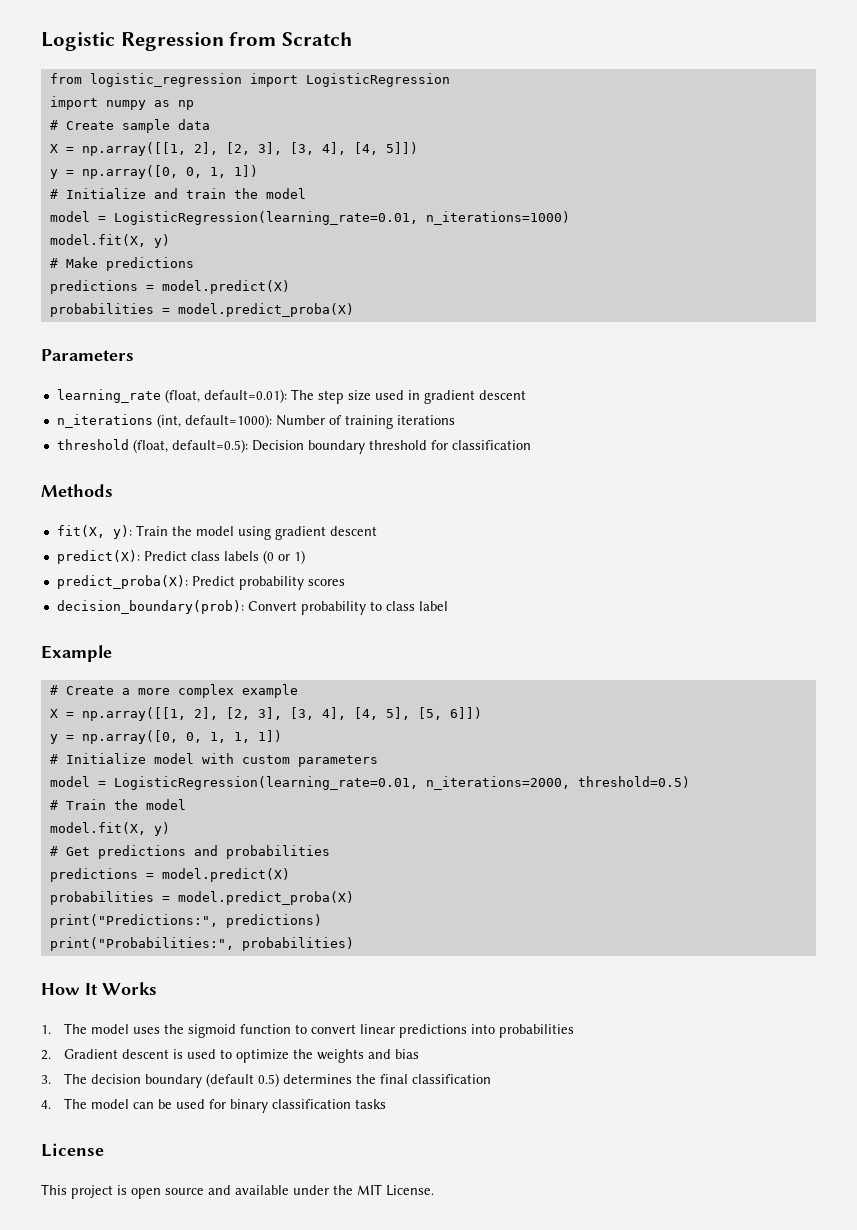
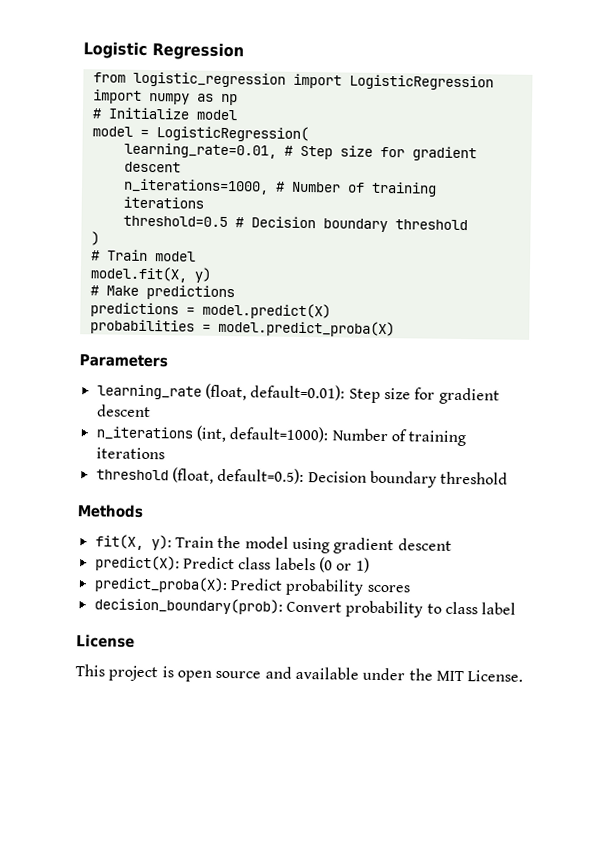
[229,32,352,46] from Scratch -> (244, 51) none
[49,119,210,133] [49,142,418,156] [49,165,258,179] [49,188,258,199] // # Create sample data // X = np.array([[1, 2], [2, 3], [3, 4], [4, 5]]) // y = np.array([0, 0, 1, 1]) // # Initialize and train the -> [91,107,190,120] // # Initialize
[113,211,570,225] LogisticRegression(learning_rate=0.01, n_iterations=1000) -> [155,125,309,143] [123,142,477,162] [123,161,181,173] [122,178,437,197] [122,196,204,209] [122,215,468,233] [90,231,100,246] [90,249,196,262] LogisticRegression( // learning_rate=0.01, # Step size for gradient descent // n_iterations=1000, # Number of training iterations // threshold=0.5 # Decision boundary threshold // ) // # Train model
[290,389,420,404] The step size used in -> [348,387,436,403] Step size for
[430,440,531,450] for classification -> (509, 478) none
[41,645,112,662] [49,684,298,698] [49,707,482,721] [49,730,282,744] [49,753,378,767] [49,776,690,790] [49,799,186,810] [49,822,170,836] [49,845,330,859] [49,868,290,882] [49,891,354,905] [49,914,322,928] [49,937,354,951] [41,982,157,995] [41,1023,574,1038] [41,1049,419,1063] [41,1073,491,1088] [41,1098,386,1113] // Example // # Create a more complex example // X = np.array([[1, 2], [2, 3], [3, 4], [4, 5], [5, 6]]) // y = np.array([0, 0, 1, 1, 1]) // # Initialize model with custom parameters // model = LogisticRegression(learning_rate=0.01, n_iterations=2000, threshold=0.5) // # Train the model // model.fit(X, y) // # Get predictions and probabilities // predictions = model.predict(X) // probabilities = model.predict_proba(X) // print("Predictions:", predictions) // print("Probabilities:", probabilities) // How It Works // 1. The model uses the sigmoid function to convert linear predictions into probabilities // 2. Gradient descent is used to optimize the weights and bias // 3. The decision boundary (default 0.5) determines the final classification // 4. The model can be used for binary classification tasks -> (517, 608) none

